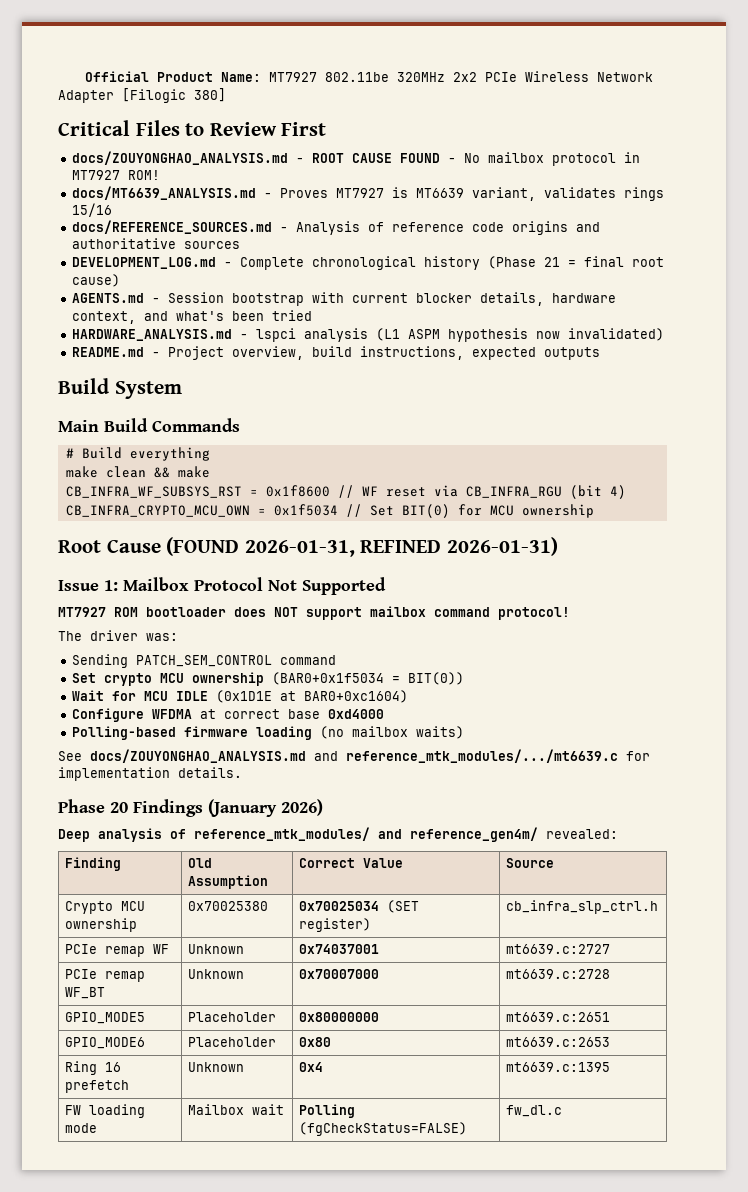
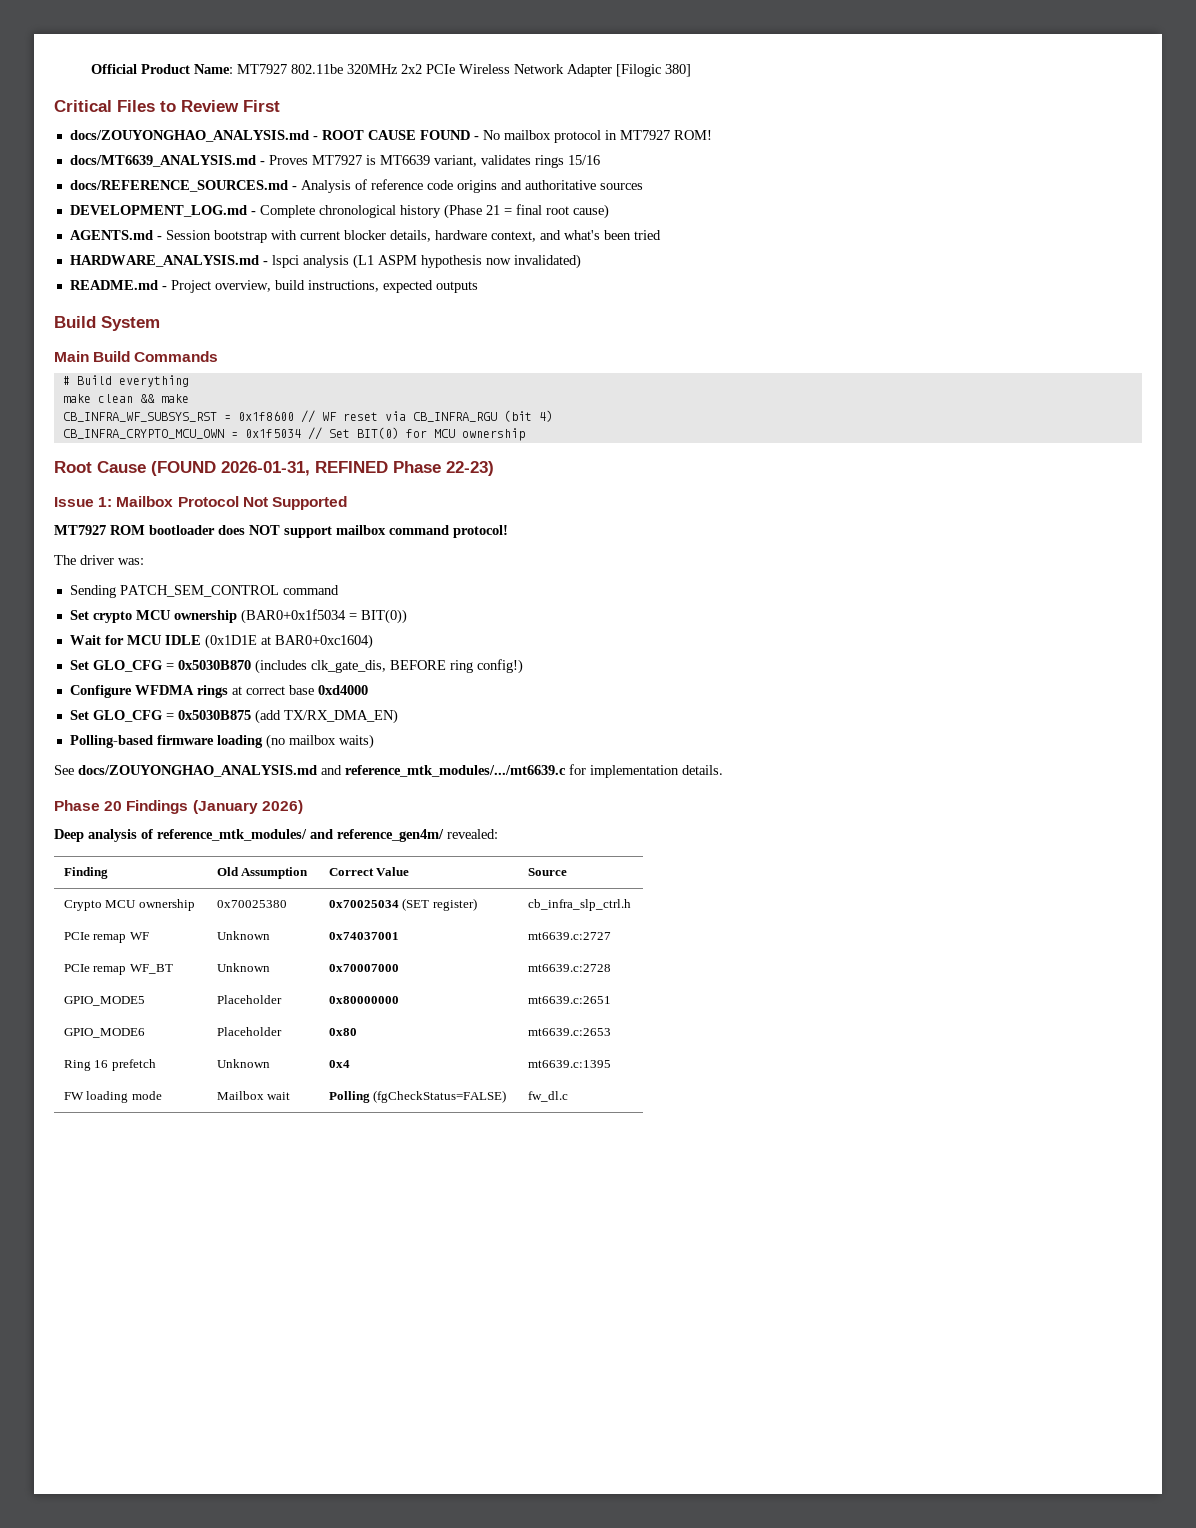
[446,537,558,556] 2026-01-31) -> [393,461,494,476] Phase 22-23)
(409, 696) none -> [69,659,523,674] // Set GLO_CFG = 0x5030B870 (includes clk_gate_dis, BEFORE ring config!)
(193, 714) none -> [196,685,228,698] rings
(385, 714) none -> [69,709,398,724] // Set GLO_CFG = 0x5030B875 (add TX/RX_DMA_EN)

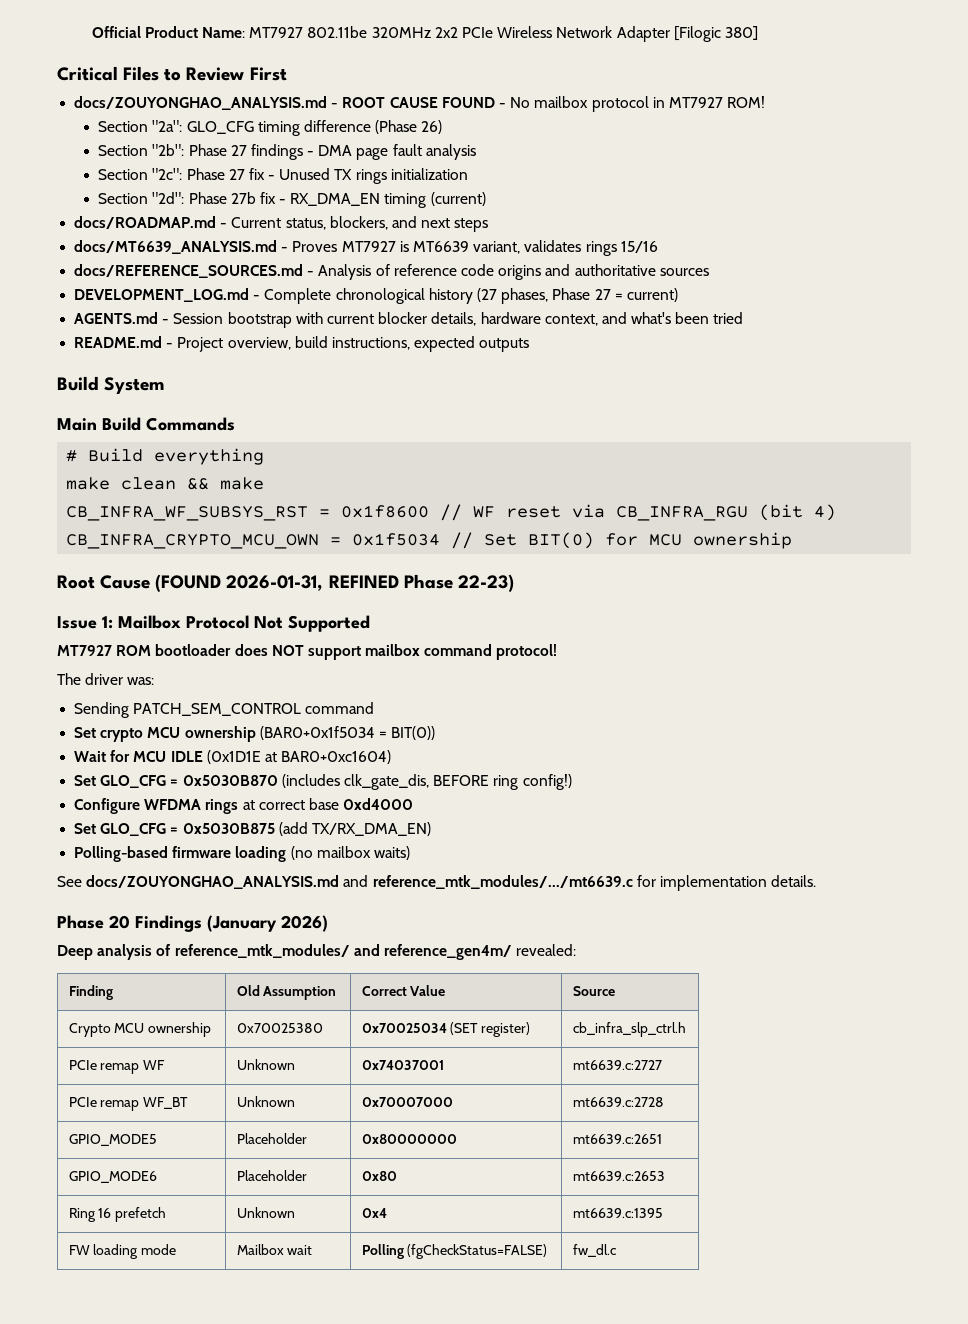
(712, 135) none -> [98,120,443,136] [98,144,476,160] [98,168,468,184] [98,192,486,208] [74,216,489,232] // Section "2a": GLO_CFG timing difference (Phase 26) // Section "2b": Phase 27 findings - DMA page fault analysis // Section "2c": Phase 27 fix - Unused TX rings initialization // Section "2d": Phase 27b fix - RX_DMA_EN timing (current) // docs/ROADMAP.md - Current status, blockers, and next steps
[443,204,609,219] (Phase 21 = final root cause) -> [476,288,678,304] (27 phases, Phase 27 = current)
[69,254,581,269] // HARDWARE_ANALYSIS.md - lspci analysis (L1 ASPM hypothesis now invalidated) -> (744, 318) none

